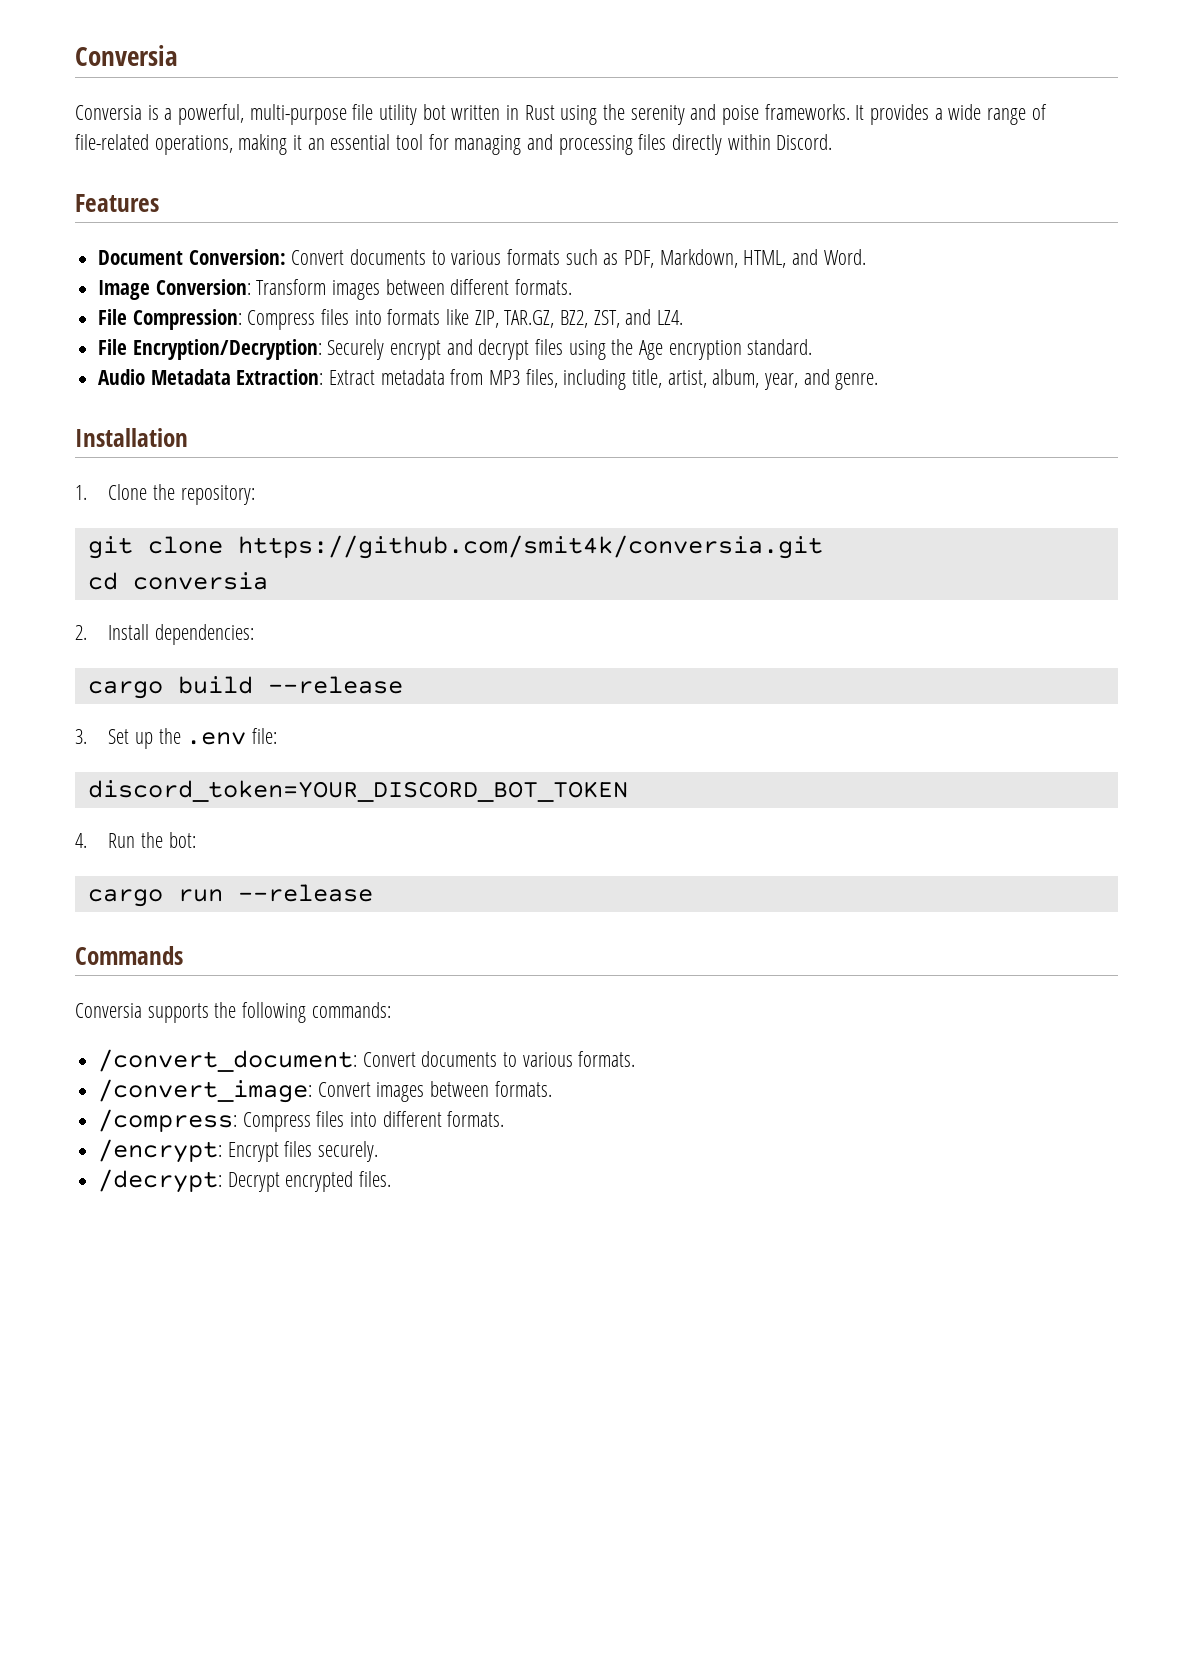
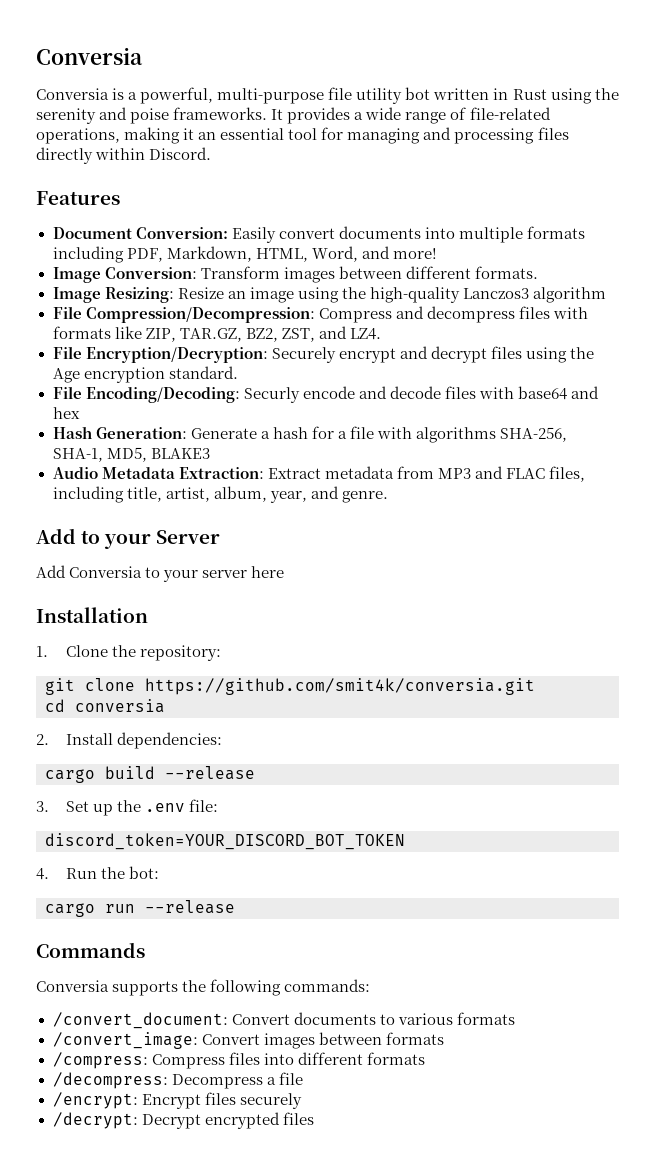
[291,249,866,268] Convert documents to various formats such as PDF, Markdown, HTML, and Word. -> [231,226,585,243] [52,246,437,263] Easily convert documents into multiple formats including PDF, Markdown, HTML, Word, and more!
[98,309,382,330] File Compression: Compress files into -> [52,287,606,303] [52,306,588,323] Image Resizing: Resize an image using the high-quality Lanczos3 algorithm // File Compression/Decompression: Compress and decompress files with
(813, 347) none -> [52,386,599,403] [52,407,80,419] [52,426,568,443] [52,447,210,462] // File Encoding/Decoding: Securly encode and decode files with base64 and hex // Hash Generation: Generate a hash for a file with algorithms SHA-256, SHA-1, MD5, BLAKE3
(521, 377) none -> [474,466,545,479] and FLAC
(879, 381) none -> [36,528,221,549] [36,565,285,582] // Add to your Server // Add Conversia to your server here
[578,1051,636,1067] formats. -> [456,1012,515,1025] formats
[494,1081,552,1097] formats. -> [385,1032,444,1045] formats
[447,1111,505,1127] formats. -> [366,1052,425,1065] [52,1072,303,1089] formats // /decompress: Decompress a file
[318,1141,379,1162] securely. -> [239,1093,302,1109] securely
[359,1171,392,1187] files. -> [282,1112,314,1125] files

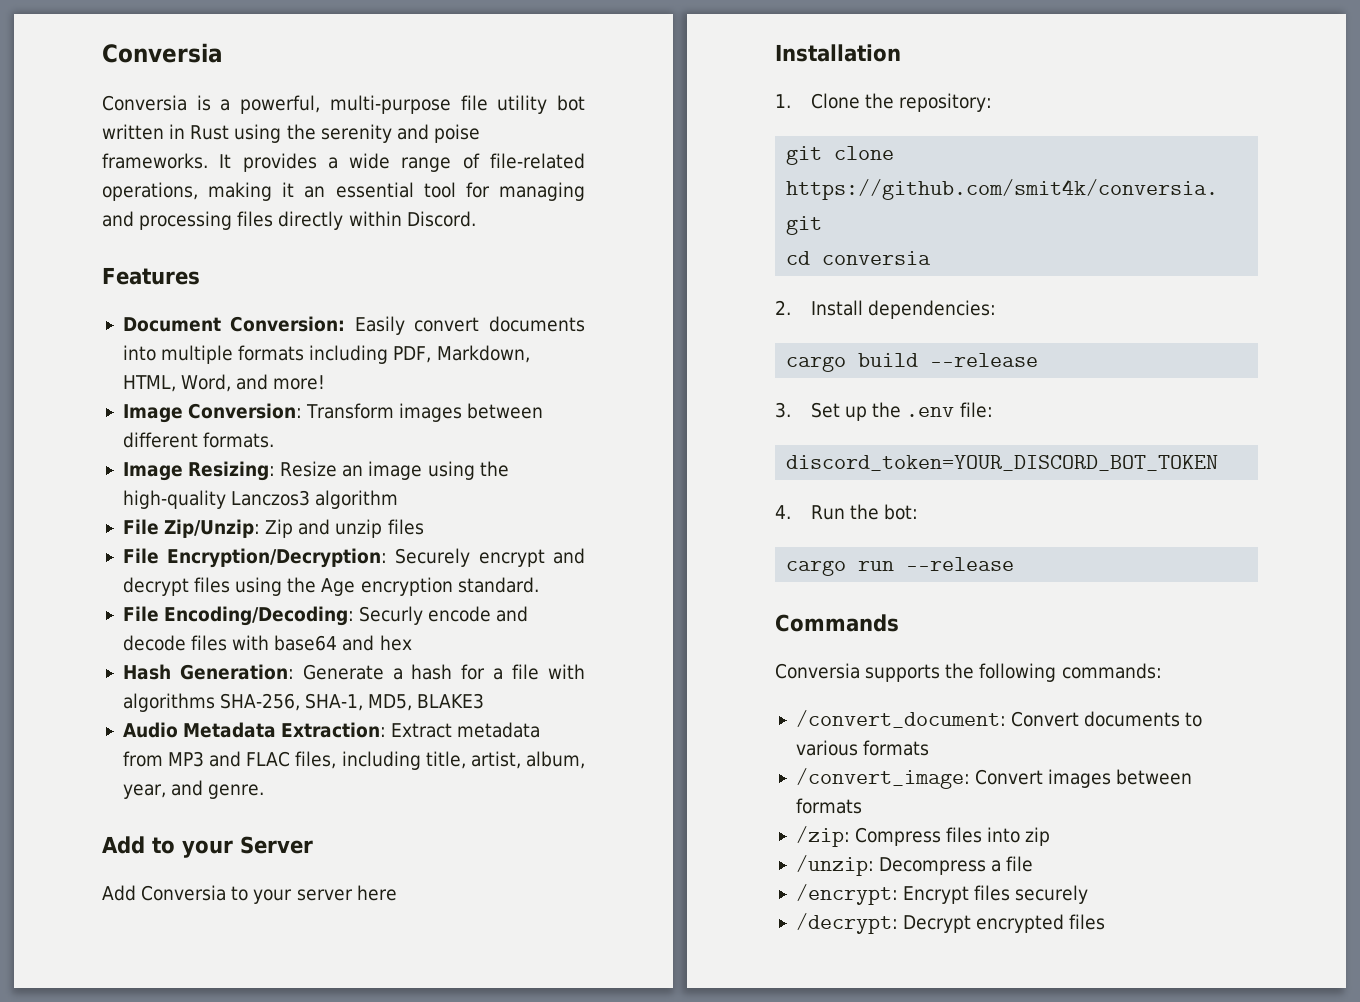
[85,306,588,323] [52,326,381,342] Compression/Decompression: Compress and decompress files with formats like ZIP, TAR.GZ, BZ2, ZST, and LZ4. -> [164,519,424,538] Zip/Unzip: Zip and unzip files
[52,1052,148,1069] /compress: -> [795,826,850,847] /zip:
[297,1052,425,1065] [52,1072,168,1089] different formats // /decompress: -> [1025,827,1051,846] [795,855,874,876] zip // /unzip:

